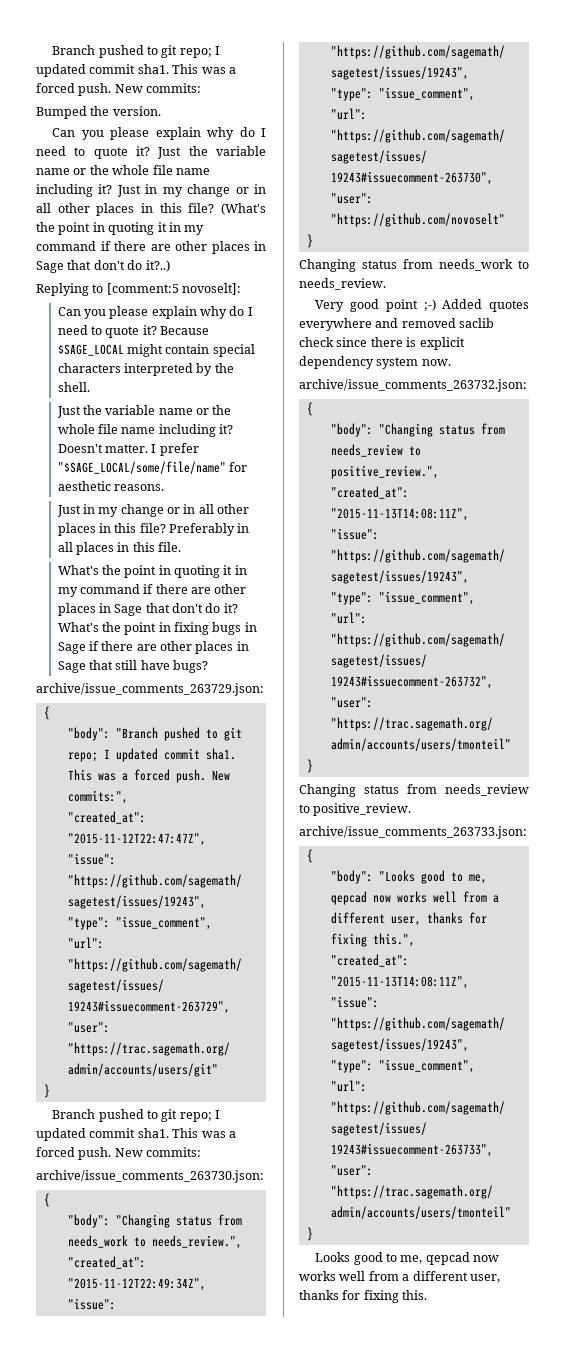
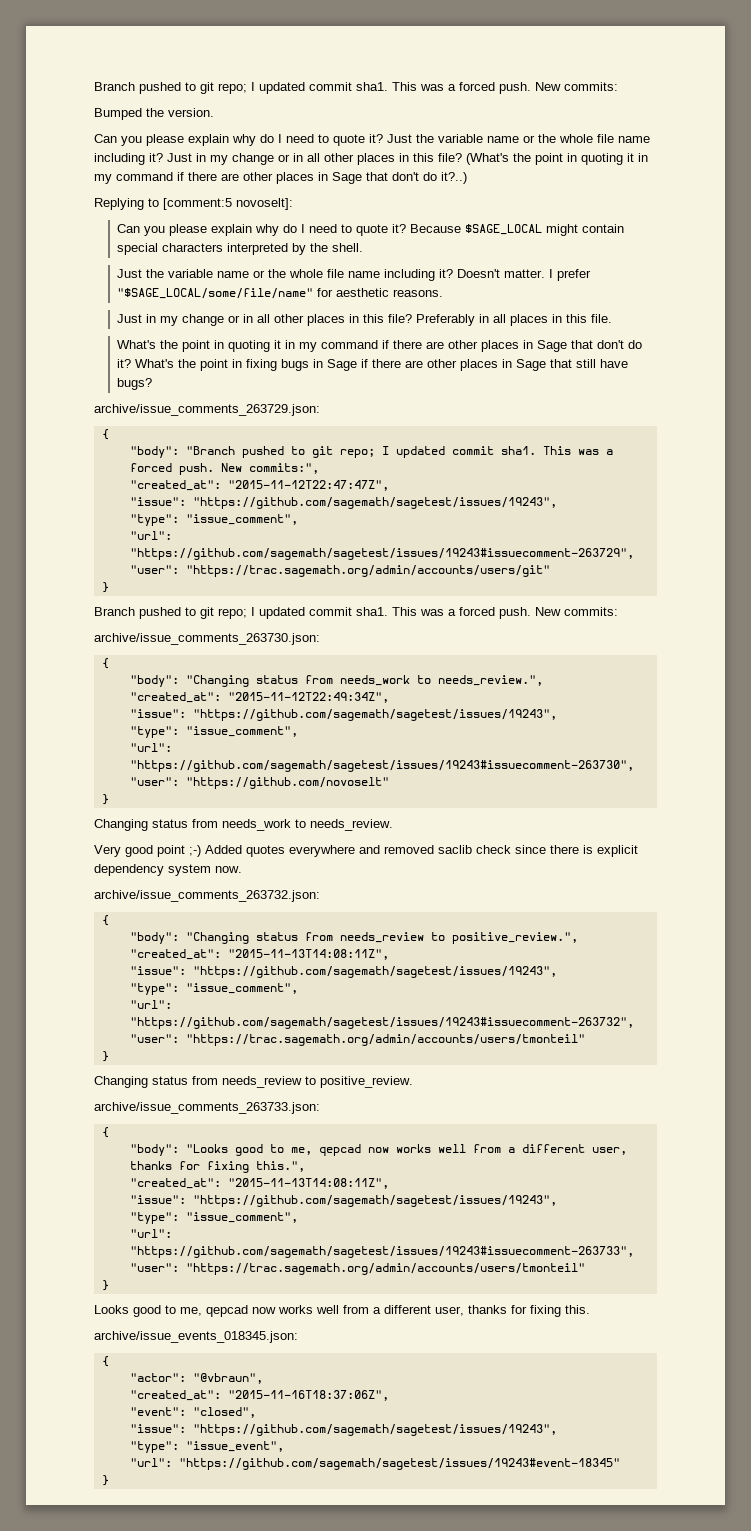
(428, 1295) none -> [94,1331,298,1343] [101,1356,109,1367] [129,1373,263,1384] [129,1390,389,1401] [129,1407,256,1418] [129,1424,557,1436] [129,1441,284,1453] [129,1458,620,1470] [101,1475,109,1486] // archive/issue_events_018345.json: // { // "actor": "@vbraun", // "created_at": "2015-11-16T18:37:06Z", // "event": "closed", // "issue": "https://github.com/sagemath/sagetest/issues/19243", // "type": "issue_event", // "url": "https://github.com/sagemath/sagetest/issues/19243#event-18345" // }

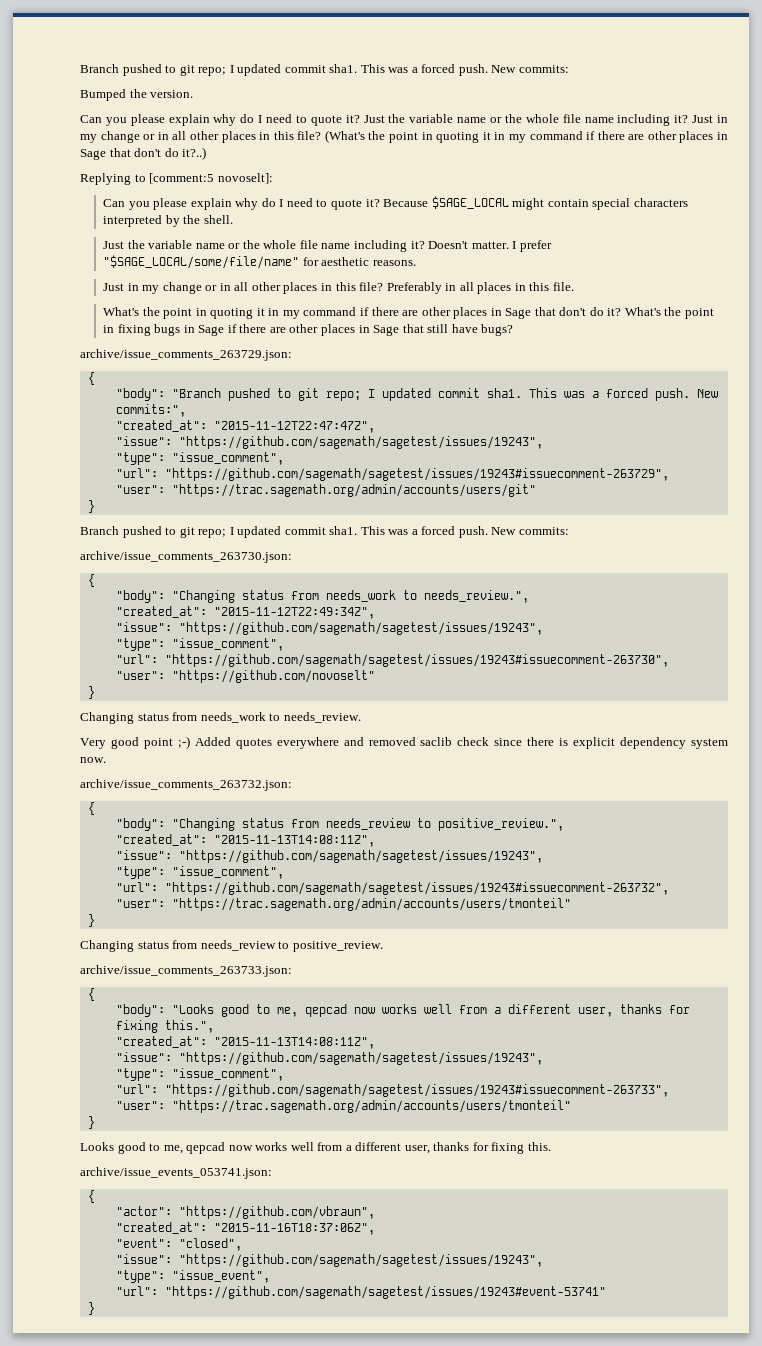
[94,1331,298,1343] archive/issue_events_018345.json: -> [80,1167,272,1179] archive/issue_events_053741.json:
[192,1373,263,1384] "@vbraun", -> [178,1206,375,1219] "https://github.com/vbraun",
[178,1458,620,1470] "https://github.com/sagemath/sagetest/issues/19243#event-18345" -> [164,1286,606,1299] "https://github.com/sagemath/sagetest/issues/19243#event-53741"

